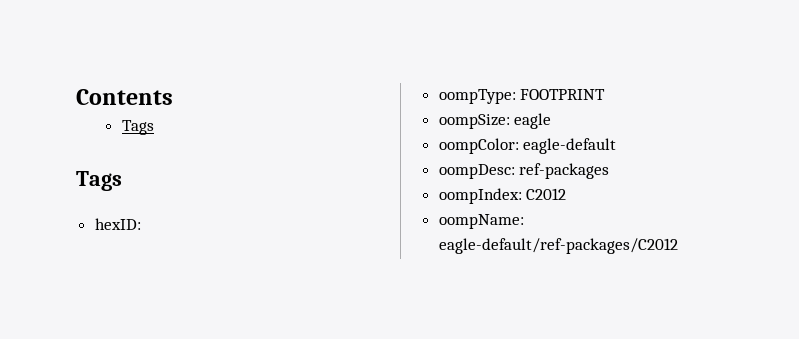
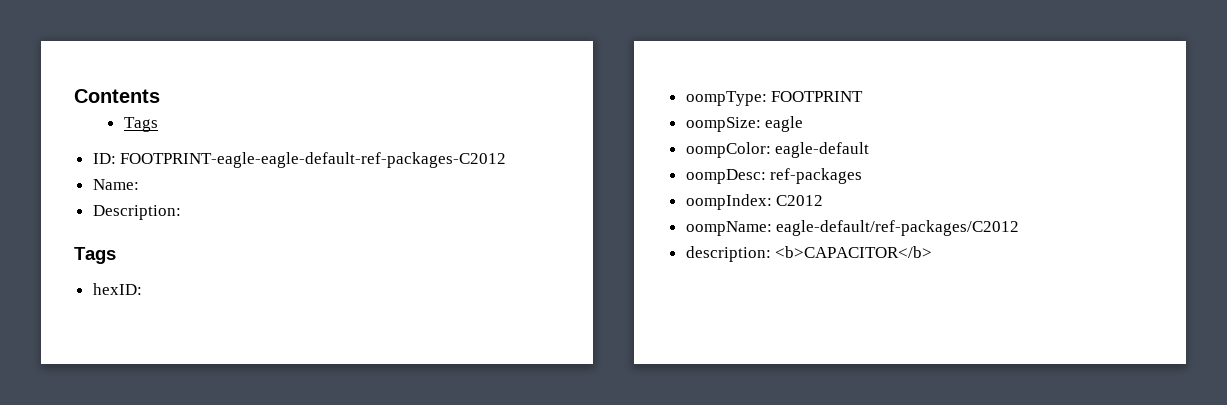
(154, 127) none -> [92,152,507,168] [92,179,139,190] [92,205,181,220] // ID: FOOTPRINT-eagle-eagle-default-ref-packages-C2012 // Name: // Description:
(678, 246) none -> [685,246,933,262] // description: <b>CAPACITOR</b>

